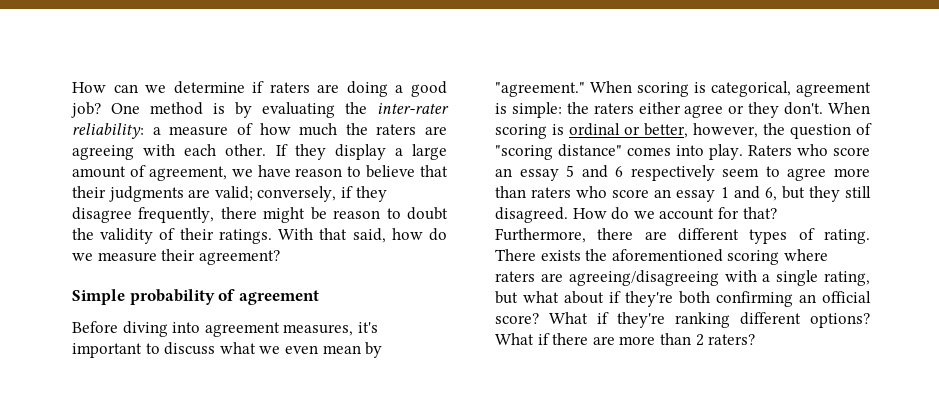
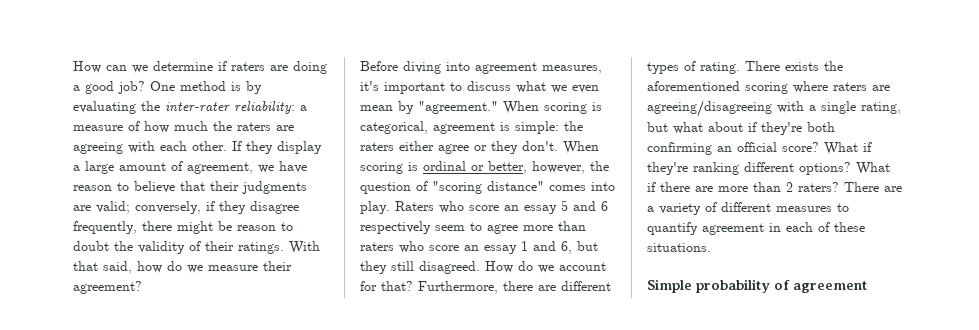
[72,289,319,305] // Simple probability of agreement -> (142, 287) none
(756, 339) none -> [844,182,902,192] [647,202,849,215] [647,222,865,235] [647,243,711,252] [647,279,867,293] There are a variety of different measures to quantify agreement in each of these situations. // Simple probability of agreement

